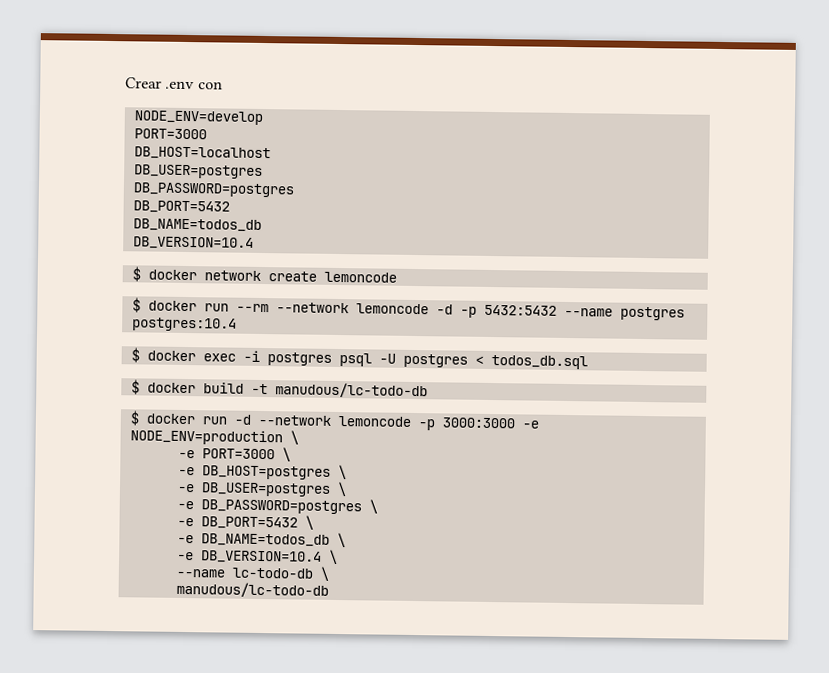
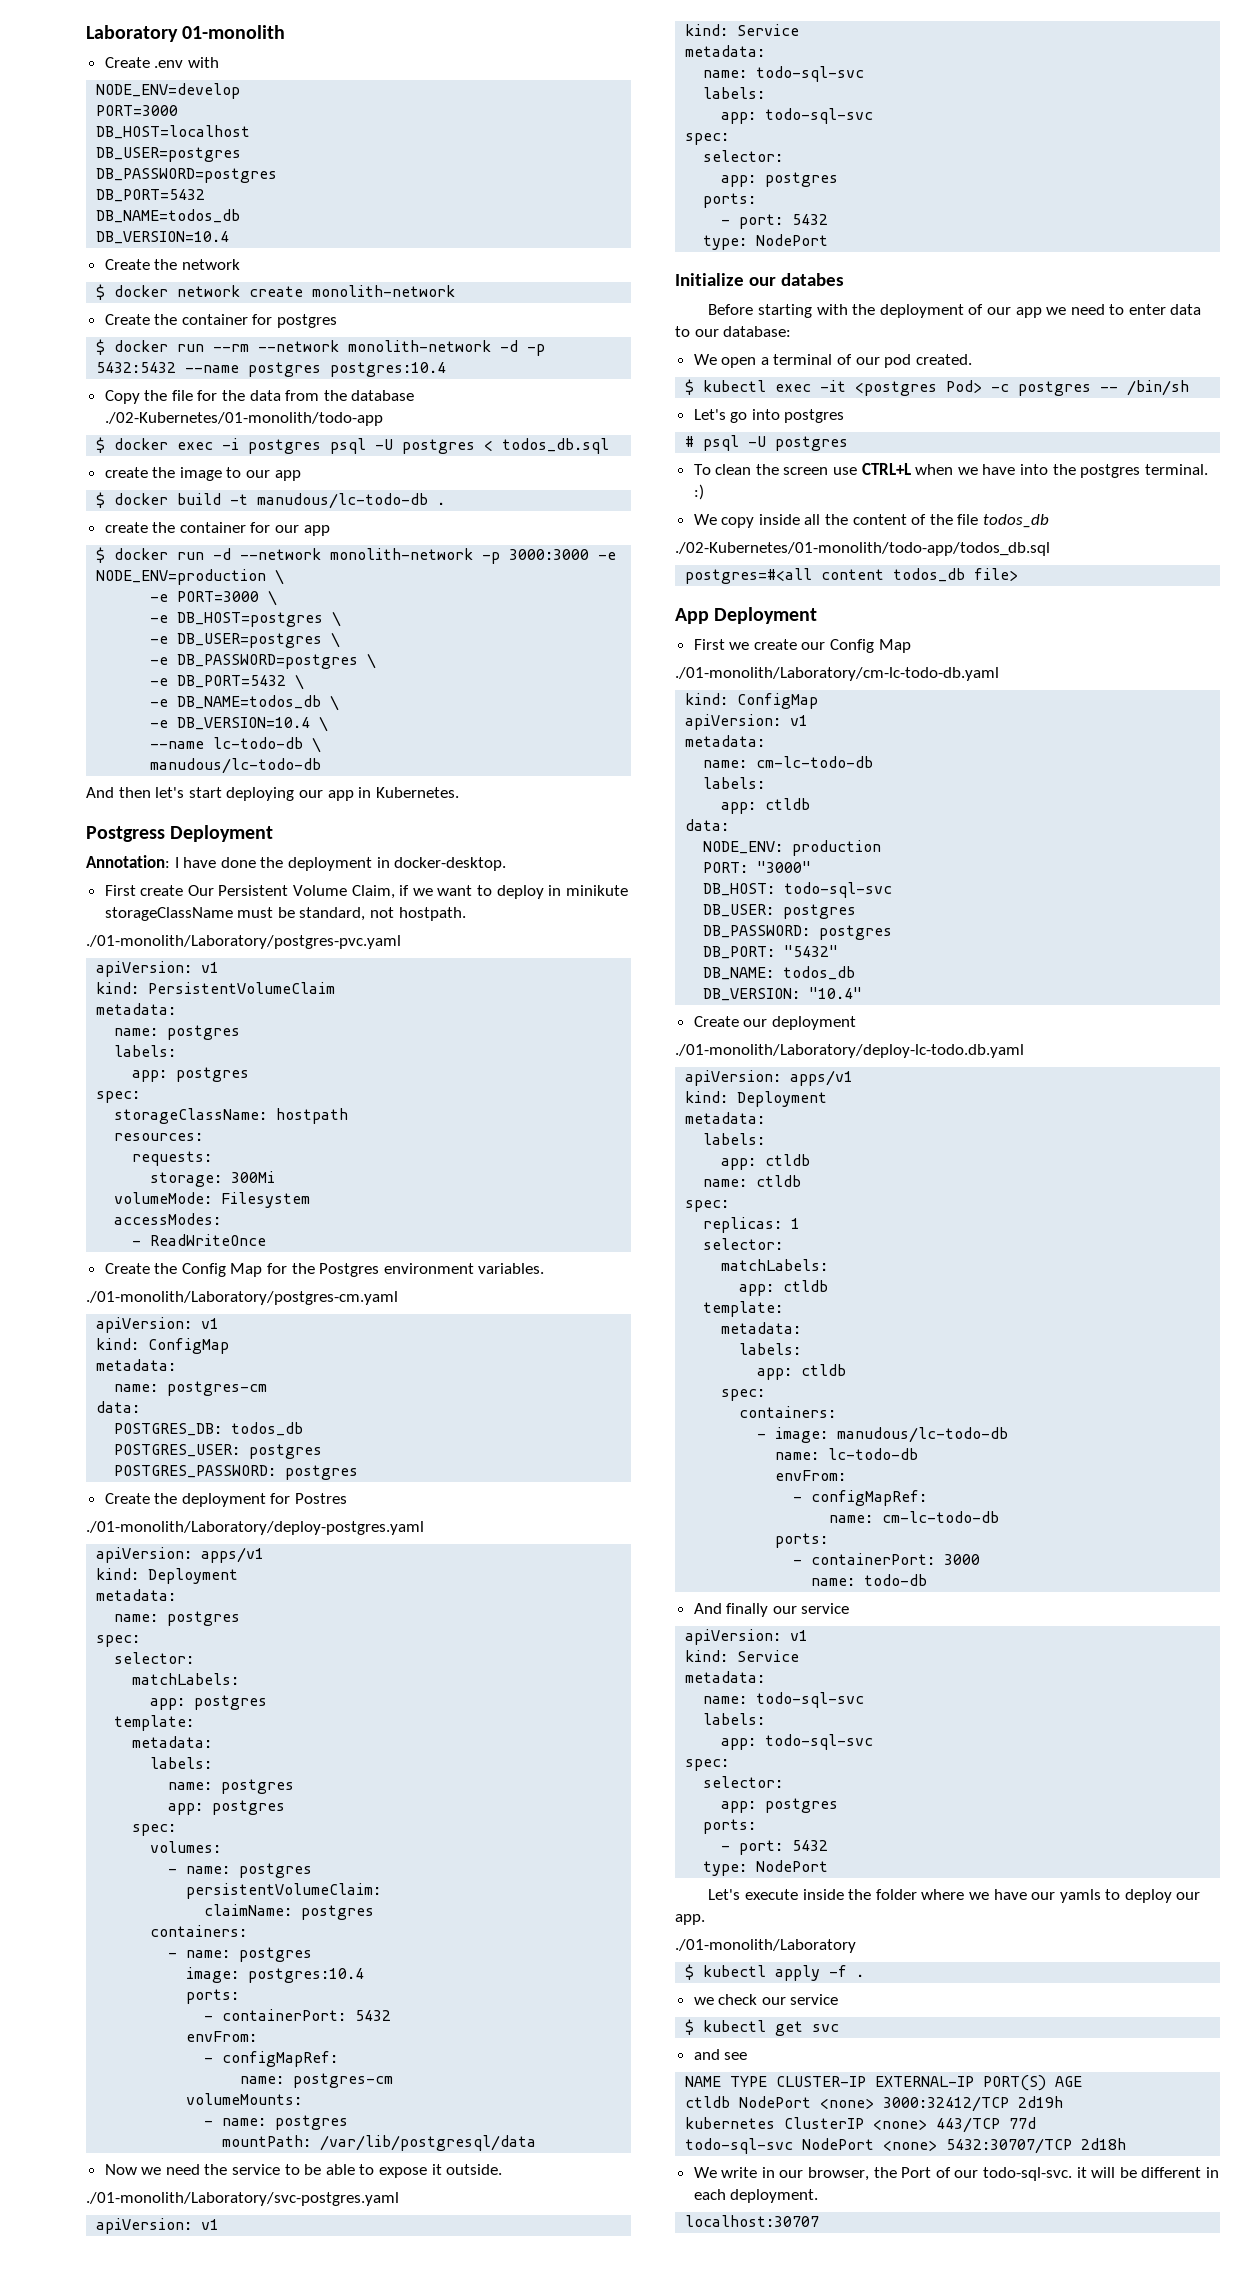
[125,77,223,90] Crear .env con -> [86,25,286,42] [104,57,219,68] Laboratory 01-monolith // Create .env with
(254, 243) none -> [104,259,240,270] // Create the network
[323,271,397,283] lemoncode -> [312,285,456,297] [104,314,338,328] monolith-network // Create the container for postgres
[355,303,429,315] lemoncode -> [348,340,492,352] monolith-network
(237, 324) none -> [104,390,415,404] [104,412,383,426] // Copy the file for the data from the database ./02-Kubernetes/01-monolith/todo-app
(588, 362) none -> [104,467,301,481] // create the image to our app
(428, 390) none -> [437,502,446,505] [104,522,330,536] . // create the container for our app
[337,416,411,427] lemoncode -> [330,548,474,560] monolith-network
(329, 589) none -> [86,787,459,801] [86,825,274,842] [86,855,507,871] [104,885,628,899] [104,907,466,921] [86,935,401,949] [96,961,220,977] [96,982,336,994] [96,1003,177,1015] [114,1025,241,1040] [114,1045,177,1057] [132,1067,250,1082] [96,1091,141,1103] [114,1108,349,1124] [114,1133,204,1141] [132,1151,213,1166] [150,1171,276,1187] [114,1192,311,1208] [114,1213,222,1225] [132,1234,267,1246] [104,1263,545,1277] [86,1291,398,1305] [96,1317,220,1333] [96,1338,230,1354] [96,1359,177,1371] [114,1381,268,1396] [96,1401,141,1413] [114,1422,304,1436] [114,1444,323,1459] [114,1465,359,1480] [104,1493,348,1507] [86,1521,424,1535] [96,1547,265,1563] [96,1568,239,1584] [96,1589,177,1601] [114,1611,241,1626] [96,1635,141,1647] [114,1652,195,1664] [132,1673,240,1685] [150,1695,268,1710] [114,1715,195,1731] [132,1736,213,1748] [150,1757,213,1769] [168,1779,295,1794] [168,1800,286,1815] [132,1824,177,1836] [150,1841,222,1853] [168,1863,313,1878] [186,1883,382,1899] [204,1904,375,1920] [150,1925,248,1937] [168,1947,313,1962] [186,1967,365,1983] [186,1989,240,2004] [204,2009,392,2021] [186,2031,258,2042] [204,2051,339,2067] [240,2073,394,2088] [186,2093,303,2105] [204,2115,349,2130] [222,2135,537,2151] [104,2164,503,2178] [86,2192,399,2206] [96,2218,220,2234] [685,24,800,36] [685,45,766,57] [703,66,865,82] [703,87,766,99] [721,108,874,124] [685,133,730,145] [703,150,784,162] [721,172,839,187] [703,193,757,208] [721,214,829,229] [703,234,829,250] [675,273,844,286] [708,304,1202,318] [675,326,792,337] [693,354,972,368] [685,379,1190,396] [693,409,845,423] [685,435,849,451] [693,463,1208,478] [693,484,704,500] [693,514,1050,528] [675,542,1050,556] [685,568,1019,584] [675,607,818,624] [693,639,911,653] [675,667,999,681] [685,693,819,709] [685,714,809,730] [685,735,766,747] [703,756,874,768] [703,777,766,789] [721,798,811,814] [685,819,730,831] [703,840,882,856] [703,861,812,873] [703,882,893,898] [703,904,857,919] [703,925,893,940] [703,945,839,959] [703,966,856,980] [703,987,863,1001] [693,1016,856,1030] [675,1044,1024,1058] [685,1070,854,1086] [685,1091,828,1107] [685,1112,766,1124] [703,1133,766,1145] [721,1154,811,1170] [703,1175,802,1187] [685,1200,730,1212] [703,1217,801,1233] [703,1238,784,1250] [721,1259,829,1271] [739,1280,829,1296] [703,1301,784,1317] [721,1322,802,1334] [739,1343,802,1355] [757,1364,847,1380] [721,1389,766,1401] [739,1406,837,1418] [757,1427,1009,1443] [775,1448,919,1460] [775,1470,847,1481] [793,1490,928,1506] [829,1511,1000,1523] [775,1533,829,1548] [793,1553,981,1565] [811,1574,928,1586] [693,1603,850,1617] [685,1629,809,1645] [685,1650,800,1662] [685,1671,766,1683] [703,1692,865,1708] [703,1713,766,1725] [721,1734,874,1750] [685,1759,730,1771] [703,1776,784,1788] [721,1798,839,1813] [703,1819,757,1834] [721,1840,829,1855] [703,1860,829,1876] [708,1889,1201,1903] [675,1914,705,1925] [675,1939,856,1953] [685,1964,865,1981] [693,1994,839,2005] [685,2019,840,2036] [693,2049,748,2060] [685,2075,1083,2091] [685,2096,1064,2112] [685,2117,1037,2133] [685,2138,1127,2154] [693,2167,1219,2181] [693,2189,819,2203] [685,2215,820,2227] // And then let's start deploying our app in Kubernetes. // Postgress Deployment // Annotation: I have done the deployment in docker-desktop. // First create Our Persistent Volume Claim, if we want to deploy in minikute storageClassName must be standard, not hostpath. // ./01-monolith/Laboratory/postgres-pvc.yaml // apiVersion: v1 // kind: PersistentVolumeClaim // metadata: // name: postgres // labels: // app: postgres // spec: // storageClassName: hostpath // resources: // requests: // storage: 300Mi // volumeMode: Filesystem // accessModes: // - ReadWriteOnce // Create the Config Map for the Postgres environment variables. // ./01-monolith/Laboratory/postgres-cm.yaml // apiVersion: v1 // kind: ConfigMap // metadata: // name: postgres-cm // data: // POSTGRES_DB: todos_db // POSTGRES_USER: postgres // POSTGRES_PASSWORD: postgres // Create the deployment for Postres // ./01-monolith/Laboratory/deploy-postgres.yaml // apiVersion: apps/v1 // kind: Deployment // metadata: // name: postgres // spec: // selector: // matchLabels: // app: postgres // template: // metadata: // labels: // name: postgres // app: postgres // spec: // volumes: // - name: postgres // persistentVolumeClaim: // claimName: postgres // containers: // - name: postgres // image: postgres:10.4 // ports: // - containerPort: 5432 // envFrom: // - configMapRef: // name: postgres-cm // volumeMounts: // - name: postgres // mountPath: /var/lib/postgresql/data // Now we need the service to be able to expose it outside. // ./01-monolith/Laboratory/svc-postgres.yaml // apiVersion: v1 // kind: Service // metadata: // name: todo-sql-svc // labels: // app: todo-sql-svc // spec: // selector: // app: postgres // ports: // - port: 5432 // type: NodePort // Initialize our databes // Before starting with the deployment of our app we need to enter data to our database: // We open a terminal of our pod created. // $ kubectl exec -it <postgres Pod> -c postgres -- /bin/sh // Let's go into postgres // # psql -U postgres // To clean the screen use CTRL+L when we have into the postgres terminal. :) // We copy inside all the content of the file todos_db // ./02-Kubernetes/01-monolith/todo-app/todos_db.sql // postgres=#<all content todos_db file> // App Deployment // First we create our Config Map // ./01-monolith/Laboratory/cm-lc-todo-db.yaml // kind: ConfigMap // apiVersion: v1 // metadata: // name: cm-lc-todo-db // labels: // app: ctldb // data: // NODE_ENV: production // PORT: "3000" // DB_HOST: todo-sql-svc // DB_USER: postgres // DB_PASSWORD: postgres // DB_PORT: "5432" // DB_NAME: todos_db // DB_VERSION: "10.4" // Create our deployment // ./01-monolith/Laboratory/deploy-lc-todo.db.yaml // apiVersion: apps/v1 // kind: Deployment // metadata: // labels: // app: ctldb // name: ctldb // spec: // replicas: 1 // selector: // matchLabels: // app: ctldb // template: // metadata: // labels: // app: ctldb // spec: // containers: // - image: manudous/lc-todo-db // name: lc-todo-db // envFrom: // - configMapRef: // name: cm-lc-todo-db // ports: // - containerPort: 3000 // name: todo-db // And finally our service // apiVersion: v1 // kind: Service // metadata: // name: todo-sql-svc // labels: // app: todo-sql-svc // spec: // selector: // app: postgres // ports: // - port: 5432 // type: NodePort // Let's execute inside the folder where we have our yamls to deploy our app. // ./01-monolith/Laboratory // $ kubectl apply -f . // we check our service // $ kubectl get svc // and see // NAME TYPE CLUSTER-IP EXTERNAL-IP PORT(S) AGE // ctldb NodePort <none> 3000:32412/TCP 2d19h // kubernetes ClusterIP <none> 443/TCP 77d // todo-sql-svc NodePort <none> 5432:30707/TCP 2d18h // We write in our browser, the Port of our todo-sql-svc. it will be different in each deployment. // localhost:30707

